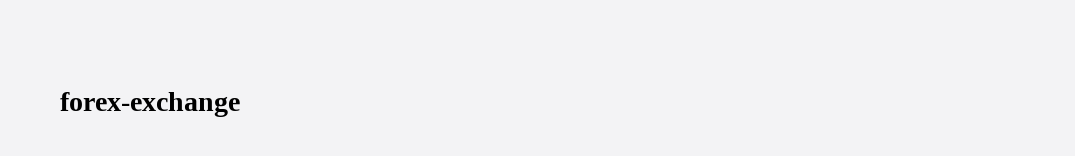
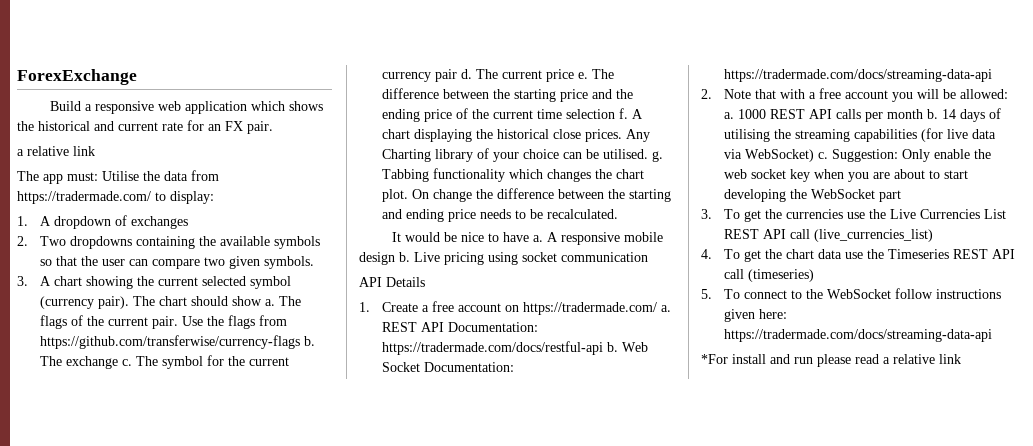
[60,92,240,117] forex-exchange -> [17,69,137,85] [50,101,324,114] [17,120,273,134] [17,146,95,156] [17,170,219,184] [17,191,214,204] [17,215,189,229] [17,236,321,249] [40,256,315,269] [17,276,292,289] [40,296,302,309] [40,315,288,329] [40,335,316,349] [40,355,290,369] [382,69,615,82] [382,88,634,102] [382,108,644,122] [382,129,651,142] [382,148,664,162] [382,168,645,182] [382,188,672,202] [382,209,619,222] [392,232,664,245] [359,252,648,265] [359,277,425,287] [359,301,672,315] [382,322,539,332] [382,341,649,355] [382,362,515,372] [724,69,993,82] [701,88,1009,102] [724,108,1002,122] [724,128,997,142] [724,149,992,162] [724,169,969,182] [724,189,902,202] [701,209,1007,222] [724,229,934,242] [701,249,1016,262] [724,269,815,282] [701,288,1002,299] [724,309,788,322] [724,329,993,342] [701,354,961,367] ForexExchange // Build a responsive web application which shows the historical and current rate for an FX pair. // a relative link // The app must: Utilise the data from https://tradermade.com/ to display: // 1. A dropdown of exchanges // 2. Two dropdowns containing the available symbols so that the user can compare two given symbols. // 3. A chart showing the current selected symbol (currency pair). The chart should show a. The flags of the current pair. Use the flags from https://github.com/transferwise/currency-flags b. The exchange c. The symbol for the current currency pair d. The current price e. The difference between the starting price and the ending price of the current time selection f. A chart displaying the historical close prices. Any Charting library of your choice can be utilised. g. Tabbing functionality which changes the chart plot. On change the difference between the starting and ending price needs to be recalculated. // It would be nice to have a. A responsive mobile design b. Live pricing using socket communication // API Details // 1. Create a free account on https://tradermade.com/ a. REST API Documentation: https://tradermade.com/docs/restful-api b. Web Socket Documentation: https://tradermade.com/docs/streaming-data-api // 2. Note that with a free account you will be allowed: a. 1000 REST API calls per month b. 14 days of utilising the streaming capabilities (for live data via WebSocket) c. Suggestion: Only enable the web socket key when you are about to start developing the WebSocket part // 3. To get the currencies use the Live Currencies List REST API call (live_currencies_list) // 4. To get the chart data use the Timeseries REST API call (timeseries) // 5. To connect to the WebSocket follow instructions given here: https://tradermade.com/docs/streaming-data-api // *For install and run please read a relative link

